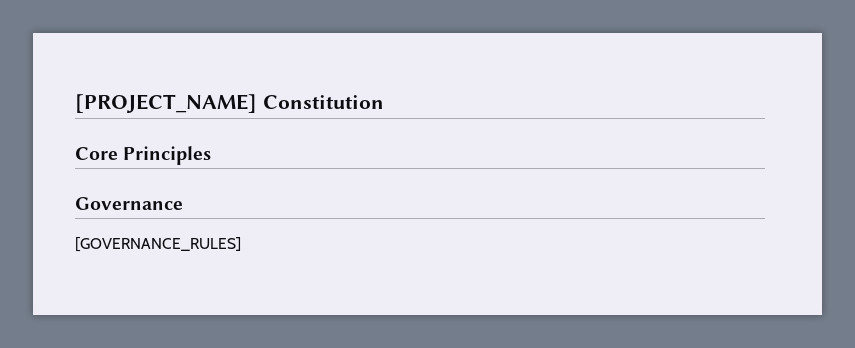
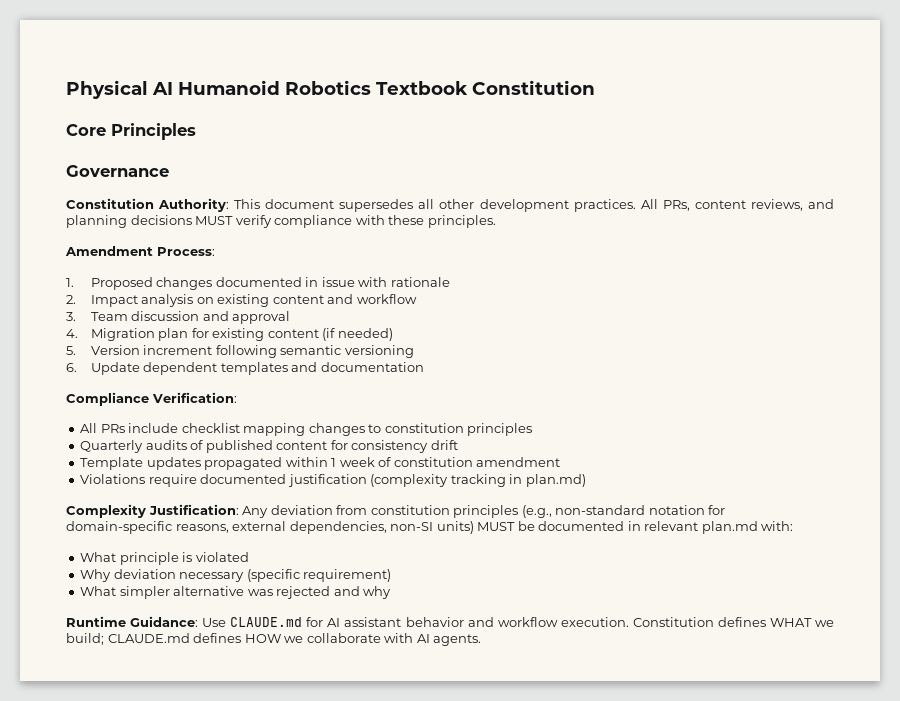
[75,94,257,113] [PROJECT_NAME] -> [66,80,468,99] Physical AI Humanoid Robotics Textbook
[75,237,241,252] [GOVERNANCE_RULES] -> [66,198,835,212] [66,215,496,228] [65,246,215,256] [66,277,450,290] [66,294,417,307] [66,311,291,324] [66,328,393,341] [66,345,414,358] [66,362,424,375] [66,392,237,406] [80,423,533,436] [80,440,458,453] [80,457,561,470] [80,474,586,487] [66,504,726,518] [66,521,794,534] [80,552,249,565] [80,569,392,582] [80,586,392,599] [66,616,834,627] [66,633,482,646] Constitution Authority: This document supersedes all other development practices. All PRs, content reviews, and planning decisions MUST verify compliance with these principles. // Amendment Process: // 1. Proposed changes documented in issue with rationale // 2. Impact analysis on existing content and workflow // 3. Team discussion and approval // 4. Migration plan for existing content (if needed) // 5. Version increment following semantic versioning // 6. Update dependent templates and documentation // Compliance Verification: // All PRs include checklist mapping changes to constitution principles // Quarterly audits of published content for consistency drift // Template updates propagated within 1 week of constitution amendment // Violations require documented justification (complexity tracking in plan.md) // Complexity Justification: Any deviation from constitution principles (e.g., non-standard notation for domain-specific reasons, external dependencies, non-SI units) MUST be documented in relevant plan.md with: // What principle is violated // Why deviation necessary (specific requirement) // What simpler alternative was rejected and why // Runtime Guidance: Use CLAUDE.md for AI assistant behavior and workflow execution. Constitution defines WHAT we build; CLAUDE.md defines HOW we collaborate with AI agents.

